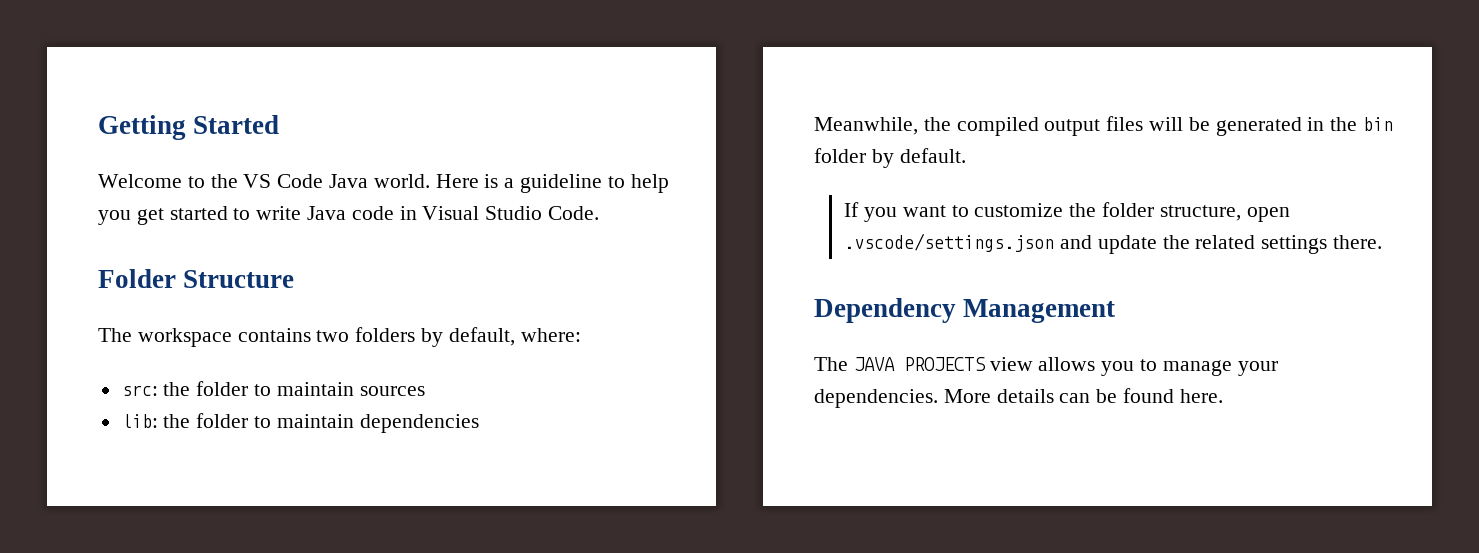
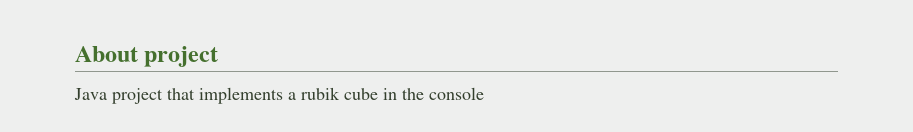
[98,115,280,140] [98,174,669,193] [98,206,600,225] [98,269,295,288] [98,327,581,347] [121,381,425,396] [121,413,479,433] [814,116,1394,136] [814,148,966,168] [844,202,1290,222] [844,233,1383,254] [814,298,1116,323] [814,357,1278,376] [814,388,1223,408] Getting Started // Welcome to the VS Code Java world. Here is a guideline to help you get started to write Java code in Visual Studio Code. // Folder Structure // The workspace contains two folders by default, where: // src: the folder to maintain sources // lib: the folder to maintain dependencies // Meanwhile, the compiled output files will be generated in the bin folder by default. // If you want to customize the folder structure, open .vscode/settings.json and update the related settings there. // Dependency Management // The JAVA PROJECTS view allows you to manage your dependencies. More details can be found here. -> [75,46,219,67] [74,87,484,104] About project // Java project that implements a rubik cube in the console

